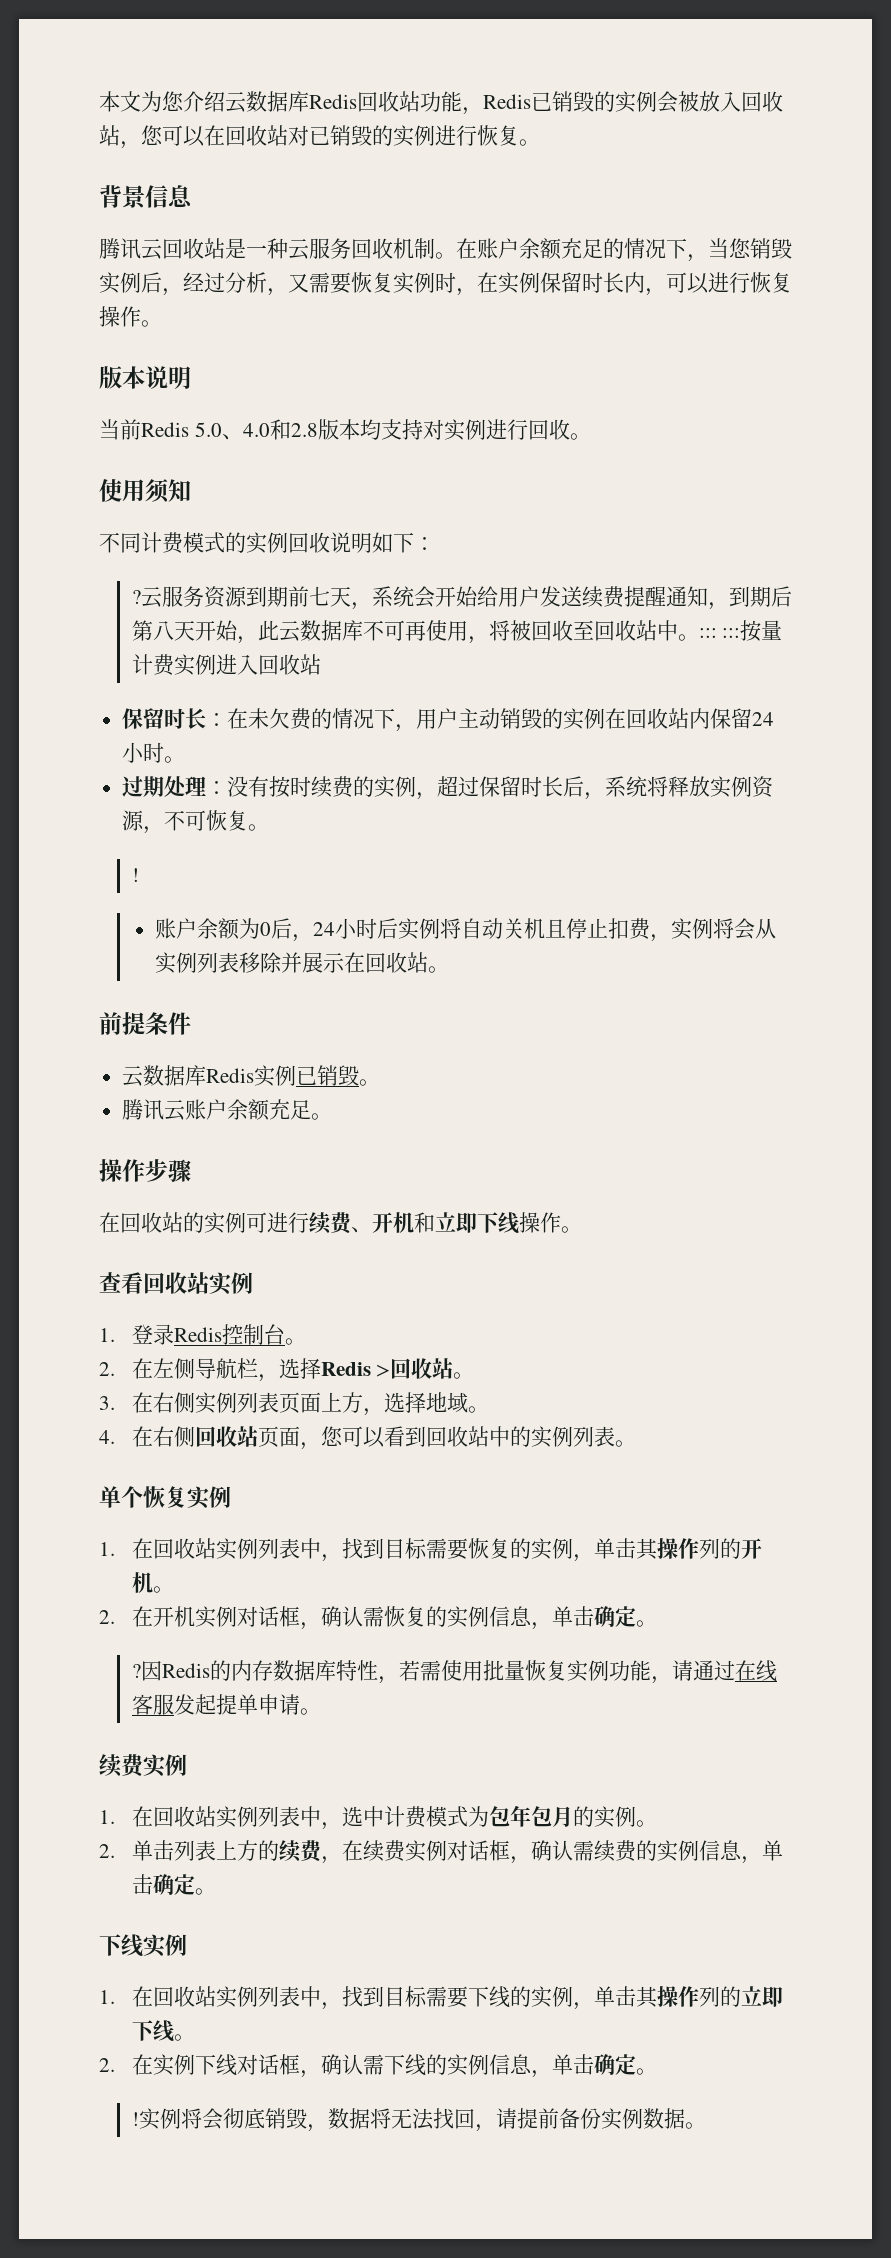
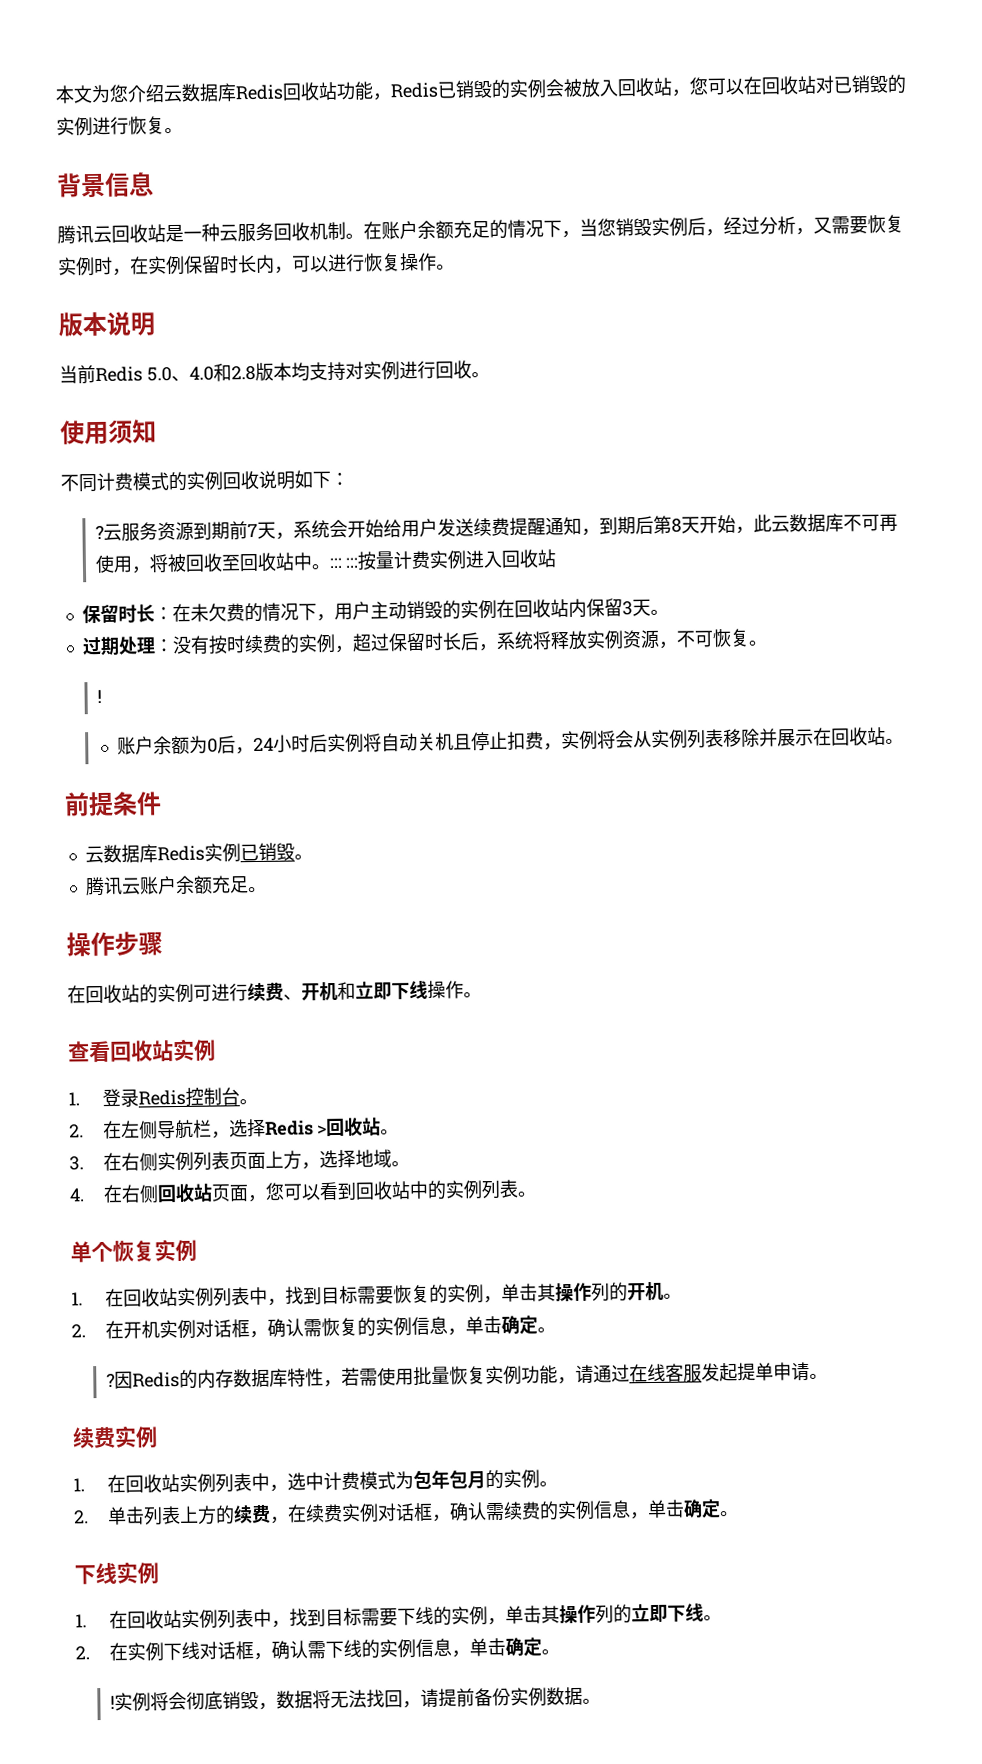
[308,586,330,606] 七 -> [246,523,258,538] 7
[152,621,174,641] 八 -> [670,518,682,533] 8
[752,712,775,726] [122,742,165,763] 24小时 -> [621,598,651,617] 3天

